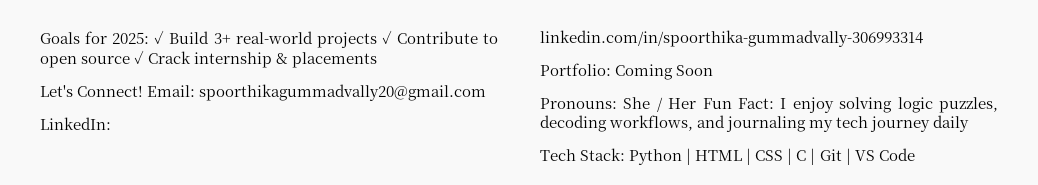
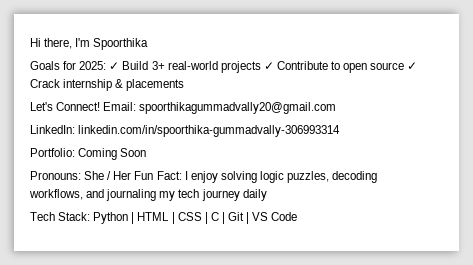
(40, 38) none -> [30,38,149,50] Hi there, I'm Spoorthika //

